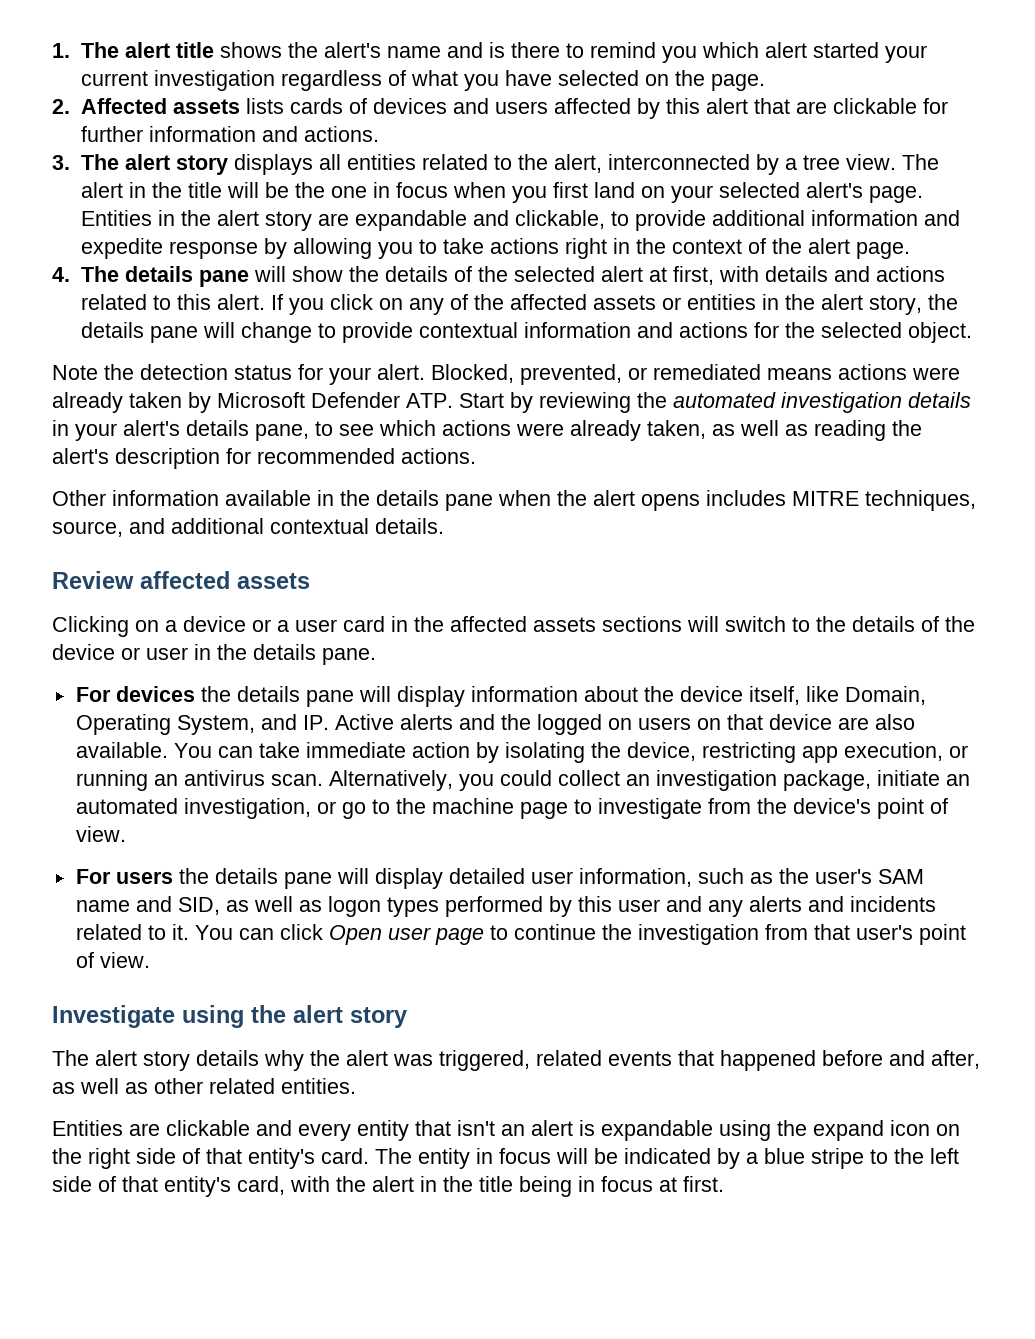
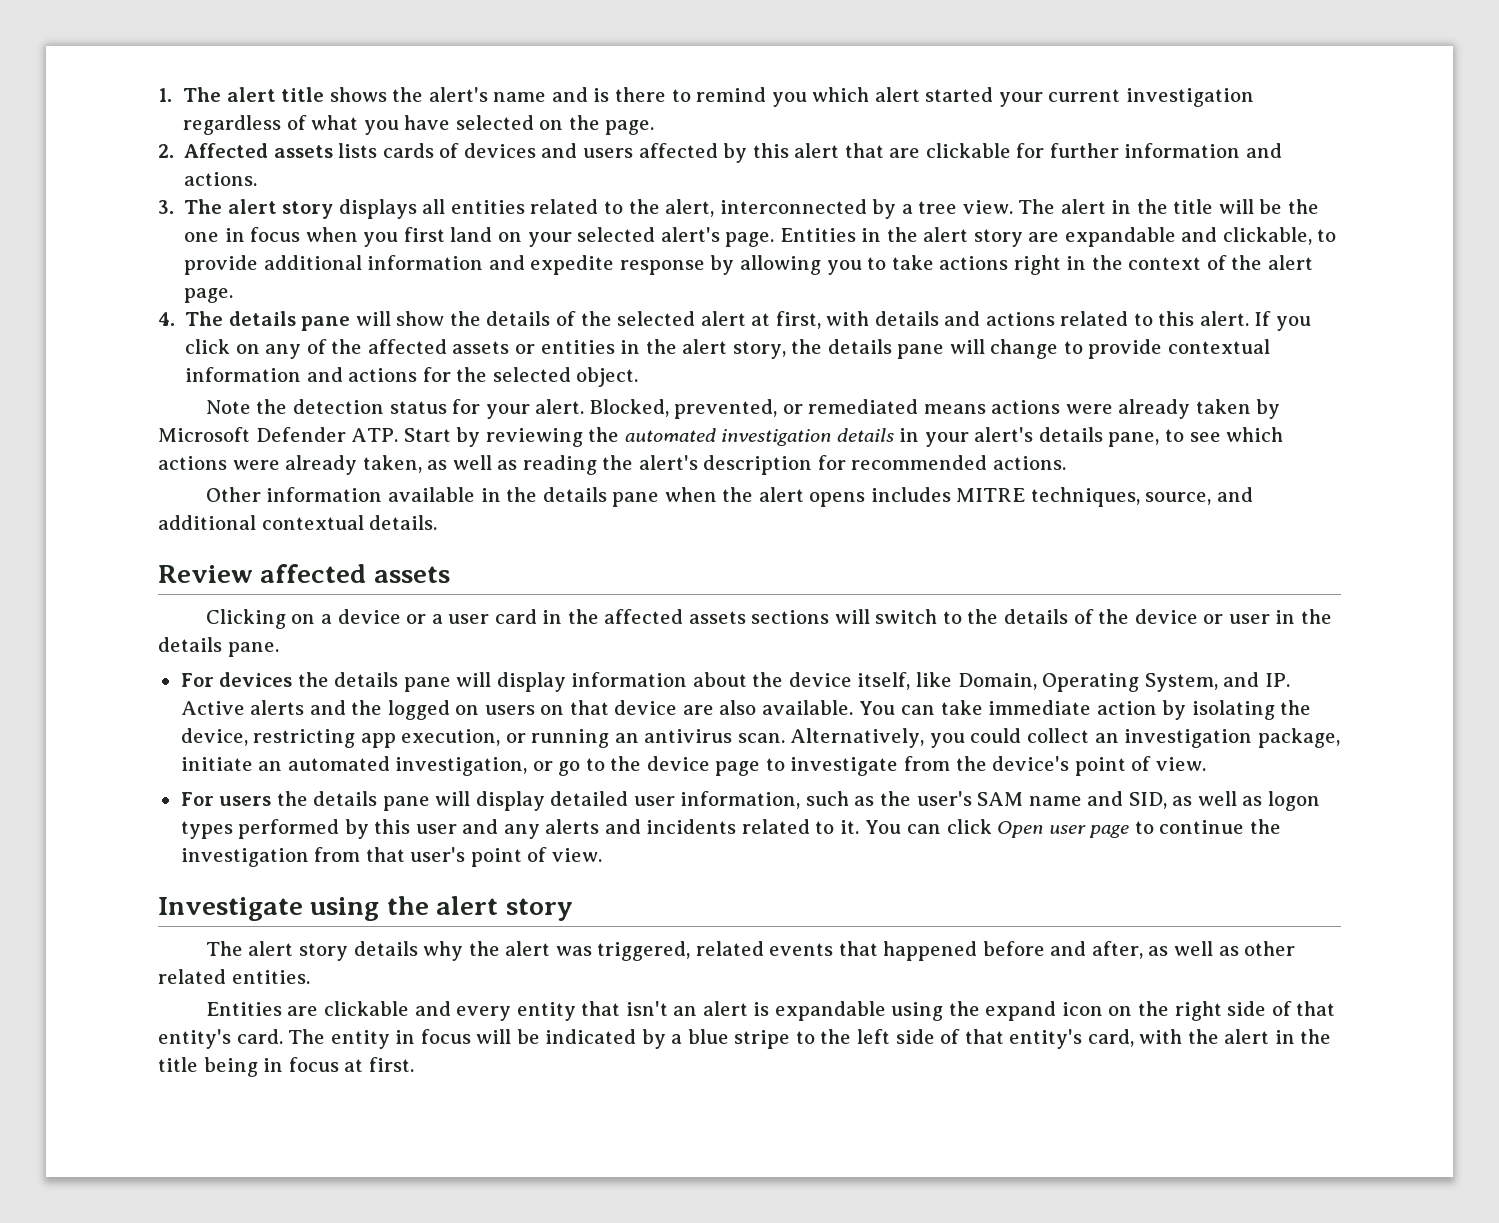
[431,798,514,814] machine -> [646,756,710,771] device

